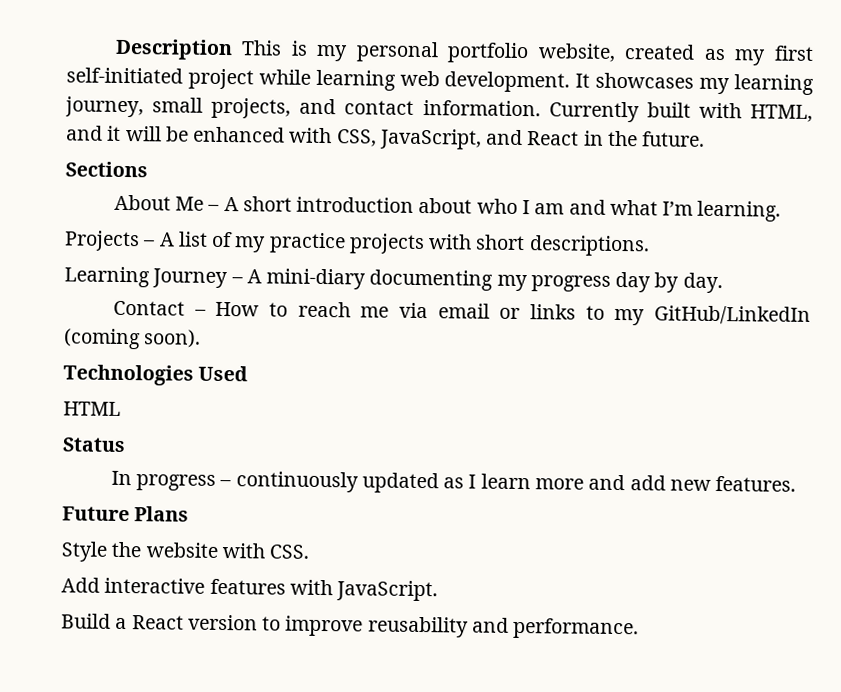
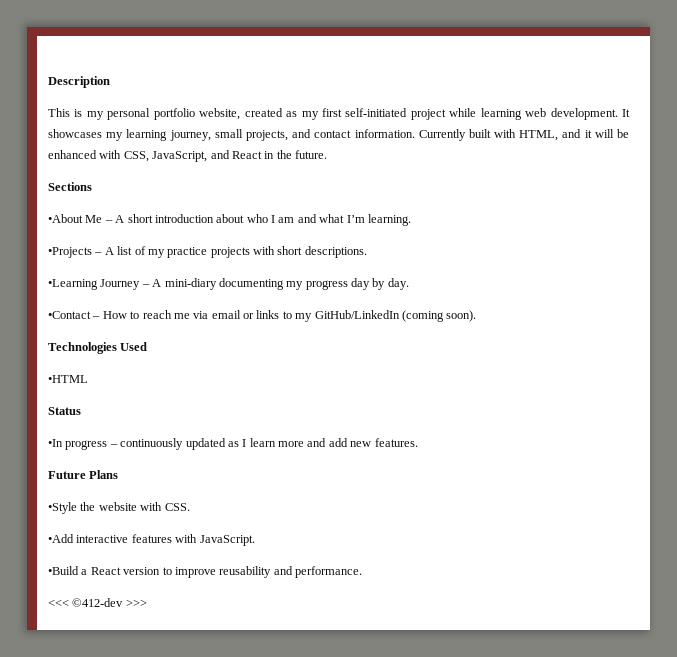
(233, 49) none -> (110, 82) //
[113,194,171,211] About -> [48,214,83,223] •About
[64,230,140,252] Projects -> [48,247,92,258] •Projects
[64,266,150,288] Learning -> [48,279,98,290] •Learning
[112,300,185,316] Contact -> [48,311,91,319] •Contact
[63,401,121,416] HTML -> [48,375,88,383] •HTML
[110,470,132,486] In -> [48,439,63,447] •In
[61,541,108,562] Style -> [48,502,77,514] •Style
[61,577,100,593] Add -> [48,534,74,543] •Add
[61,613,111,629] Build -> [48,566,79,575] •Build
(640, 628) none -> [48,598,147,607] // <<< ©412-dev >>>

